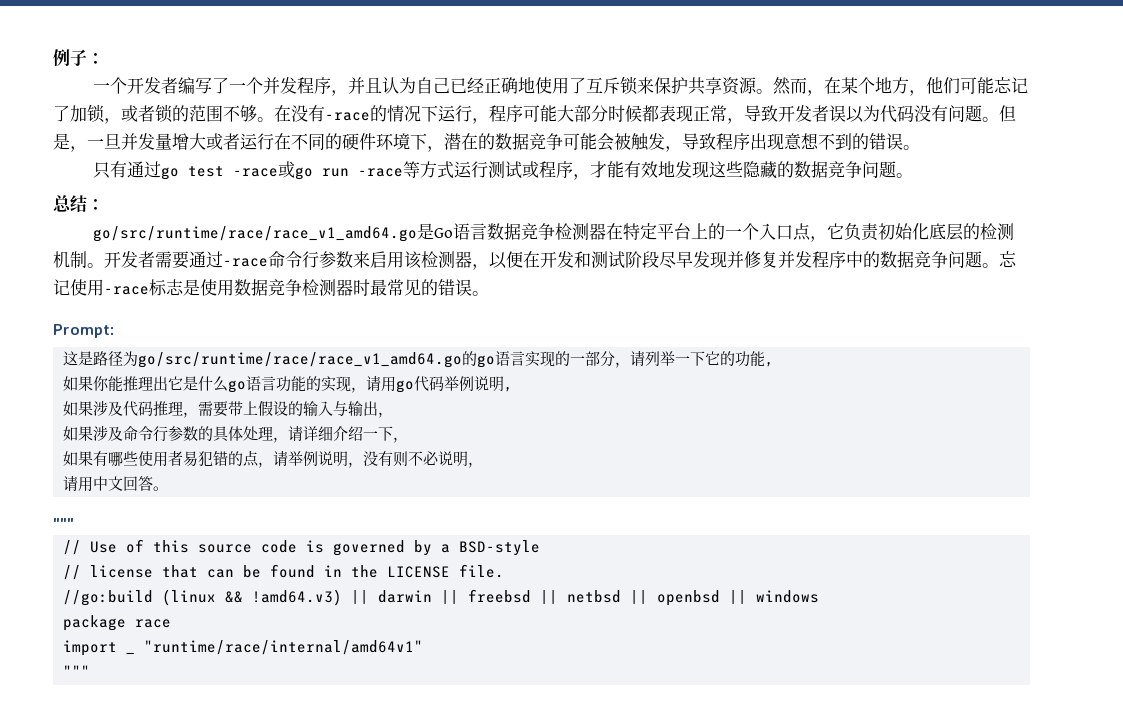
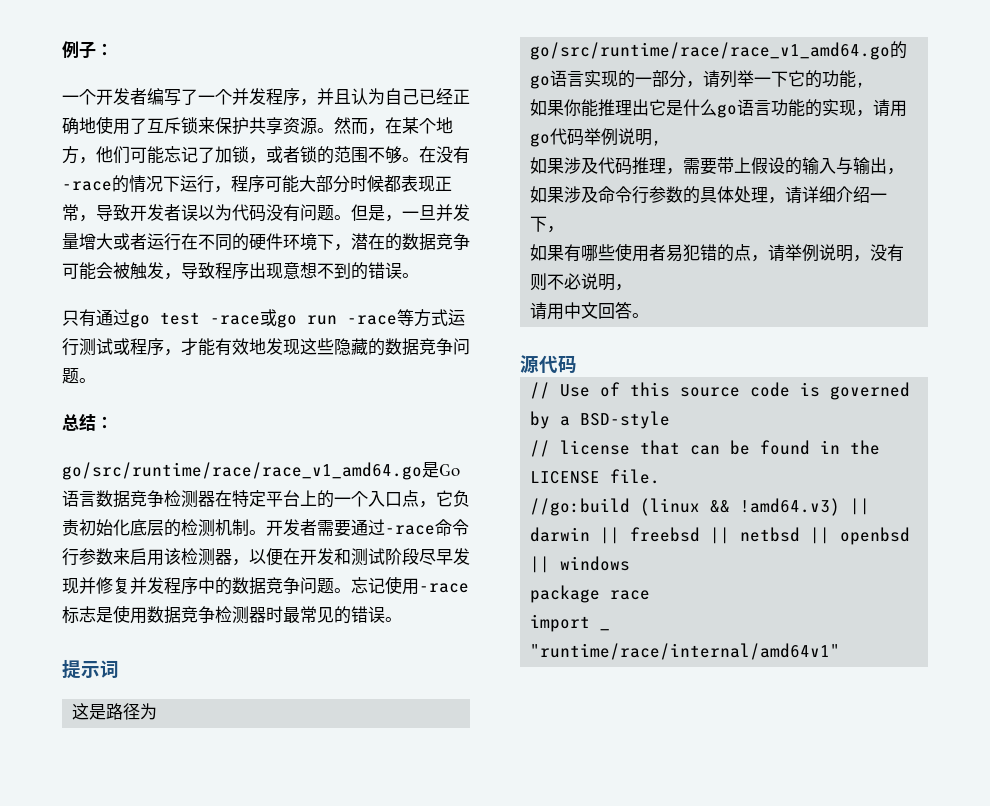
[53,324,114,338] Prompt: -> [62,659,119,679] 提示词
[53,518,74,529] """ -> [520,355,577,374] 源代码
[63,665,91,677] // """ -> (841, 651) none

